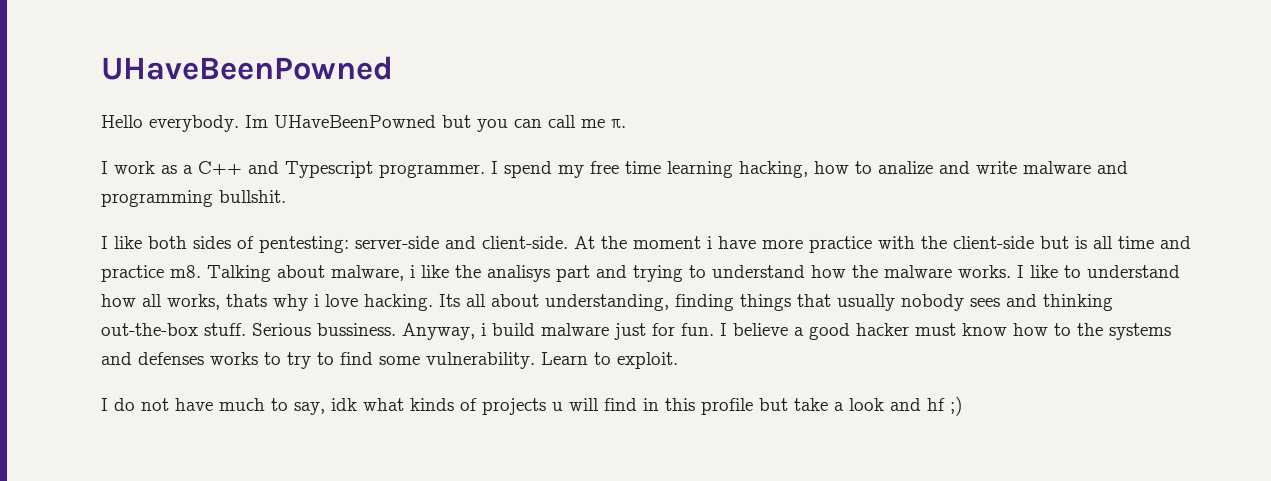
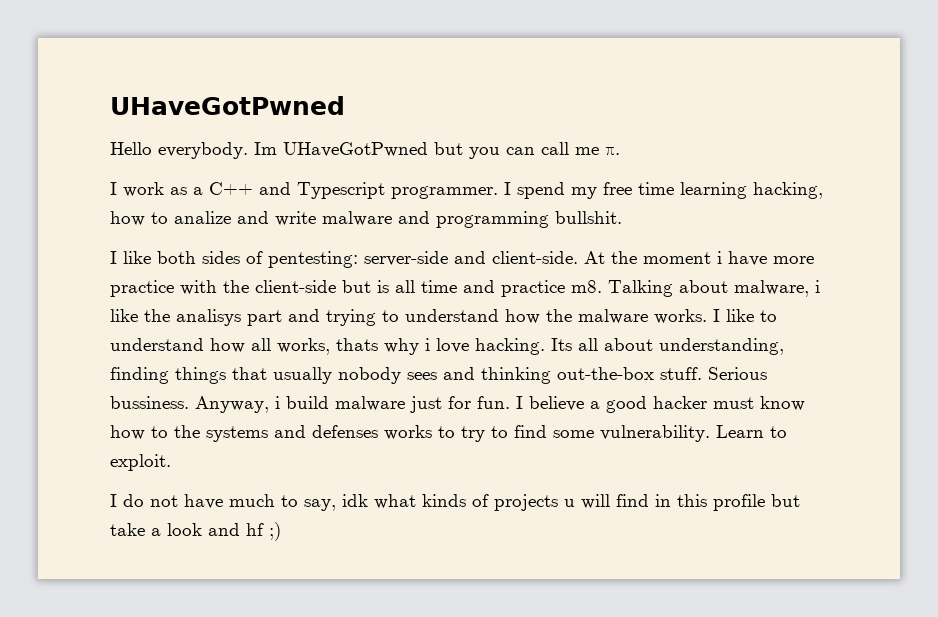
[101,56,393,80] UHaveBeenPowned -> [110,96,345,115] UHaveGotPwned
[274,115,436,128] UHaveBeenPowned -> [283,142,428,157] UHaveGotPwned

